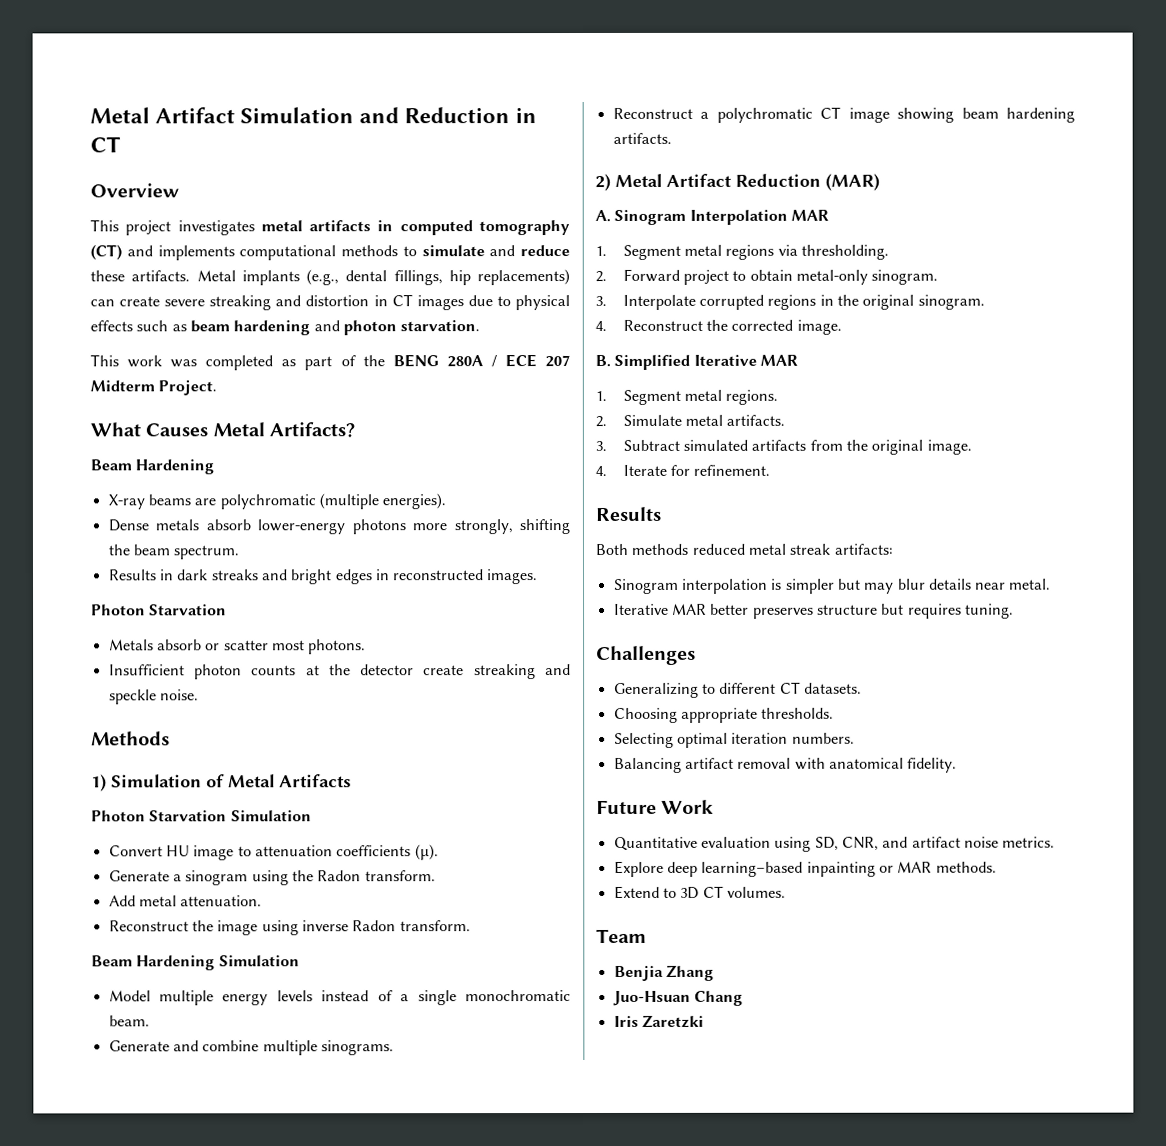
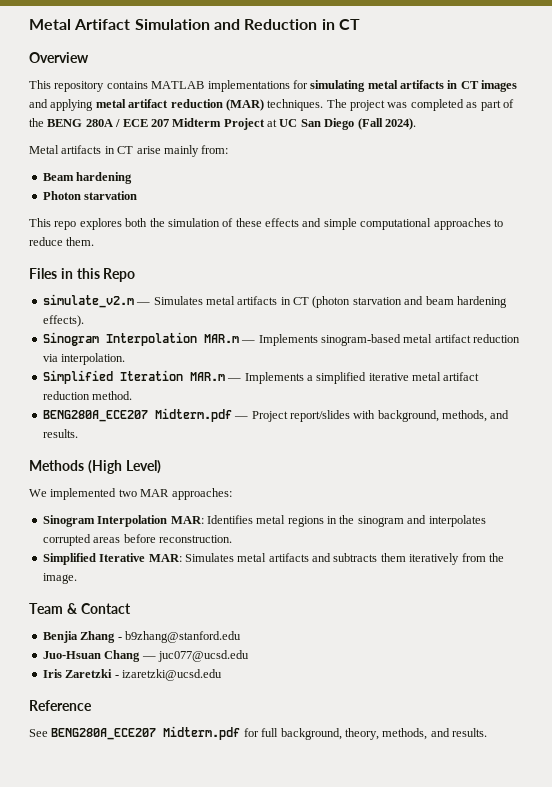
[125,220,570,236] [90,244,570,261] [90,269,570,286] [90,294,570,311] [90,320,481,336] [90,354,163,368] project investigates metal artifacts in computed tomography (CT) and implements computational methods to simulate and reduce these artifacts. Metal implants (e.g., dental fillings, hip replacements) can create severe streaking and distortion in CT images due to physical effects such as beam hardening and photon starvation. // This work -> [54,80,518,92] [29,99,385,111] repository contains MATLAB implementations for simulating metal artifacts in CT images and applying metal artifact reduction (MAR) techniques. The project
[158,380,218,396] [90,422,356,438] [90,459,215,475] [107,493,447,510] [107,519,570,535] [107,544,240,560] [107,569,539,585] [91,604,228,616] [108,639,367,655] [108,664,571,680] [108,689,199,705] [91,731,170,746] [91,774,352,792] [91,810,312,822] [108,844,439,861] [108,870,436,886] [108,895,263,907] [108,920,471,936] [91,955,300,971] [108,990,571,1006] [108,1015,150,1027] [108,1040,394,1056] [612,106,1075,123] [612,132,672,144] [595,173,880,191] [595,209,829,225] [595,244,890,260] [595,268,939,285] [595,294,985,310] [595,319,842,335] [595,354,798,370] [595,389,779,405] [595,414,786,427] [595,439,972,455] [595,464,771,476] [595,506,661,521] [595,543,893,555] [613,578,1052,594] [613,603,1014,619] [596,645,696,665] [613,681,862,698] [613,707,835,723] [613,732,855,748] [613,757,958,773] [596,799,715,814] [613,836,1056,852] [613,860,997,877] [613,885,786,899] Project. // What Causes Metal Artifacts? // Beam Hardening // X-ray beams are polychromatic (multiple energies). // Dense metals absorb lower-energy photons more strongly, shifting the beam spectrum. // Results in dark streaks and bright edges in reconstructed images. // Photon Starvation // Metals absorb or scatter most photons. // Insufficient photon counts at the detector create streaking and speckle noise. // Methods // 1) Simulation of Metal Artifacts // Photon Starvation Simulation // Convert HU image to attenuation coefficients (μ). // Generate a sinogram using the Radon transform. // Add metal attenuation. // Reconstruct the image using inverse Radon transform. // Beam Hardening Simulation // Model multiple energy levels instead of a single monochromatic beam. // Generate and combine multiple sinograms. // Reconstruct a polychromatic CT image showing beam hardening artifacts. // 2) Metal Artifact Reduction (MAR) // A. Sinogram Interpolation MAR // 1. Segment metal regions via thresholding. // 2. Forward project to obtain metal-only sinogram. // 3. Interpolate corrupted regions in the original sinogram. // 4. Reconstruct the corrected image. // B. Simplified Iterative MAR // 1. Segment metal regions. // 2. Simulate metal artifacts. // 3. Subtract simulated artifacts from the original image. // 4. Iterate for refinement. // Results // Both methods reduced metal streak artifacts: // Sinogram interpolation is simpler but may blur details near metal. // Iterative MAR better preserves structure but requires tuning. // Challenges // Generalizing to different CT datasets. // Choosing appropriate thresholds. // Selecting optimal iteration numbers. // Balancing artifact removal with anatomical fidelity. // Future Work // Quantitative evaluation using SD, CNR, and artifact noise metrics. // Explore deep learning–based inpainting or MAR methods. // Extend to 3D CT volumes. -> [223,118,416,130] [29,145,229,157] [42,172,133,184] [42,191,138,200] [29,218,503,230] [29,237,95,246] [29,268,136,282] [42,294,507,308] [42,315,84,327] [42,332,520,346] [42,353,126,365] [42,370,480,384] [42,391,133,400] [42,408,510,422] [42,429,78,438] [29,460,161,474] [29,488,232,500] [42,515,486,527] [42,534,232,546] [42,553,504,565] [42,573,77,584] Project at UC San Diego (Fall 2024). // Metal artifacts in CT arise mainly from: // Beam hardening // Photon starvation // This repo explores both the simulation of these effects and simple computational approaches to reduce them. // Files in this Repo // simulate_v2.m — Simulates metal artifacts in CT (photon starvation and beam hardening effects). // Sinogram Interpolation MAR.m — Implements sinogram-based metal artifact reduction via interpolation. // Simplified Iteration MAR.m — Implements a simplified iterative metal artifact reduction method. // BENG280A_ECE207 Midterm.pdf — Project report/slides with background, methods, and results. // Methods (High Level) // We implemented two MAR approaches: // Sinogram Interpolation MAR: Identifies metal regions in the sinogram and interpolates corrupted areas before reconstruction. // Simplified Iterative MAR: Simulates metal artifacts and subtracts them iteratively from the image.
(647, 935) none -> [66,603,131,614] & Contact
(714, 972) none -> [117,631,241,643] - b9zhang@stanford.edu
(743, 998) none -> [141,650,249,662] — juc077@ucsd.edu
(704, 1021) none -> [114,669,222,681] [29,700,92,711] [29,726,487,740] - izaretzki@ucsd.edu // Reference // See BENG280A_ECE207 Midterm.pdf for full background, theory, methods, and results.

